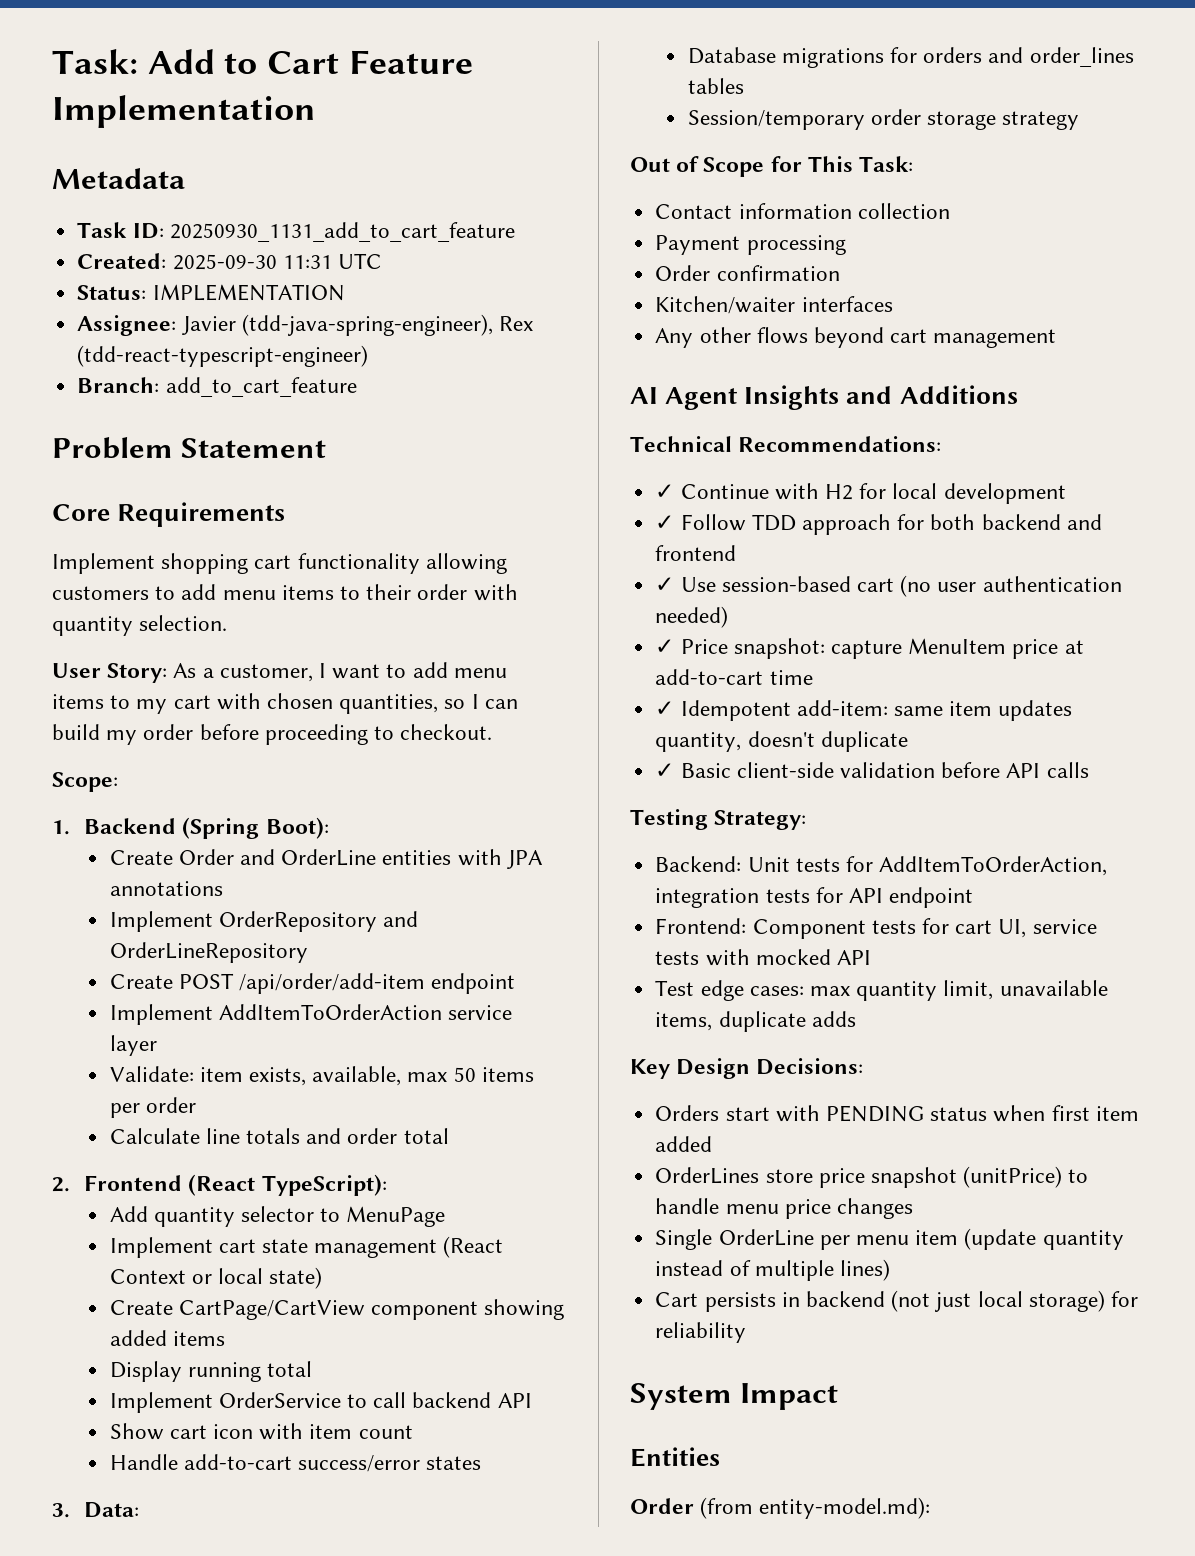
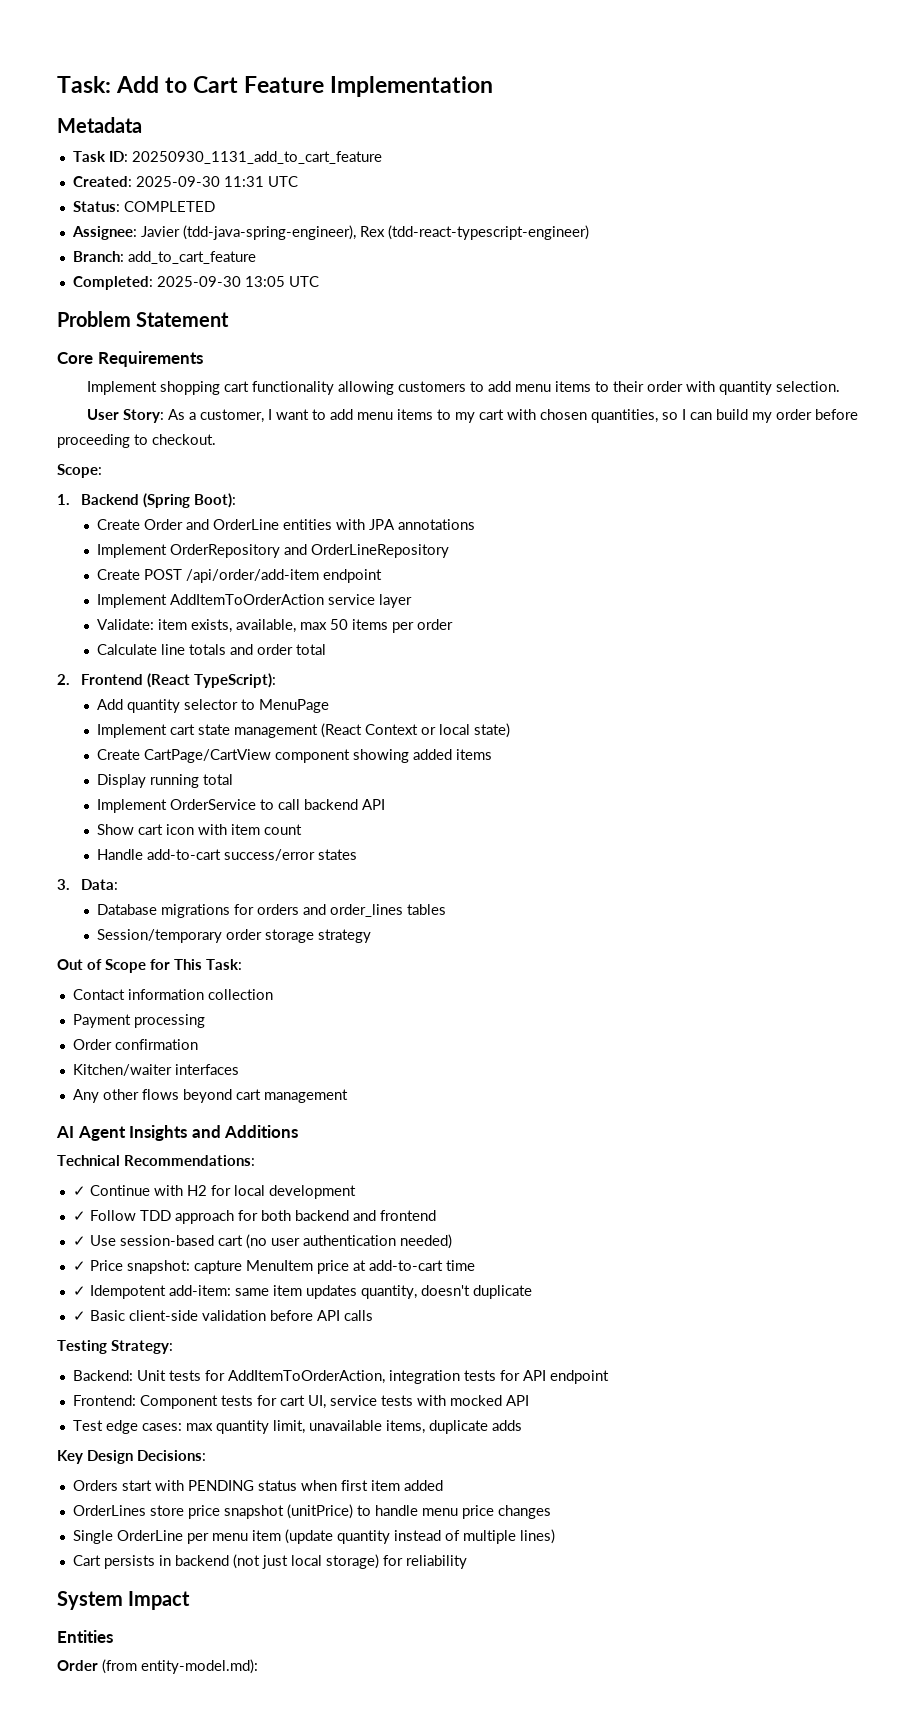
[152,284,345,301] IMPLEMENTATION -> [123,201,215,212] COMPLETED
(357, 387) none -> [72,276,319,290] // Completed: 2025-09-30 13:05 UTC

